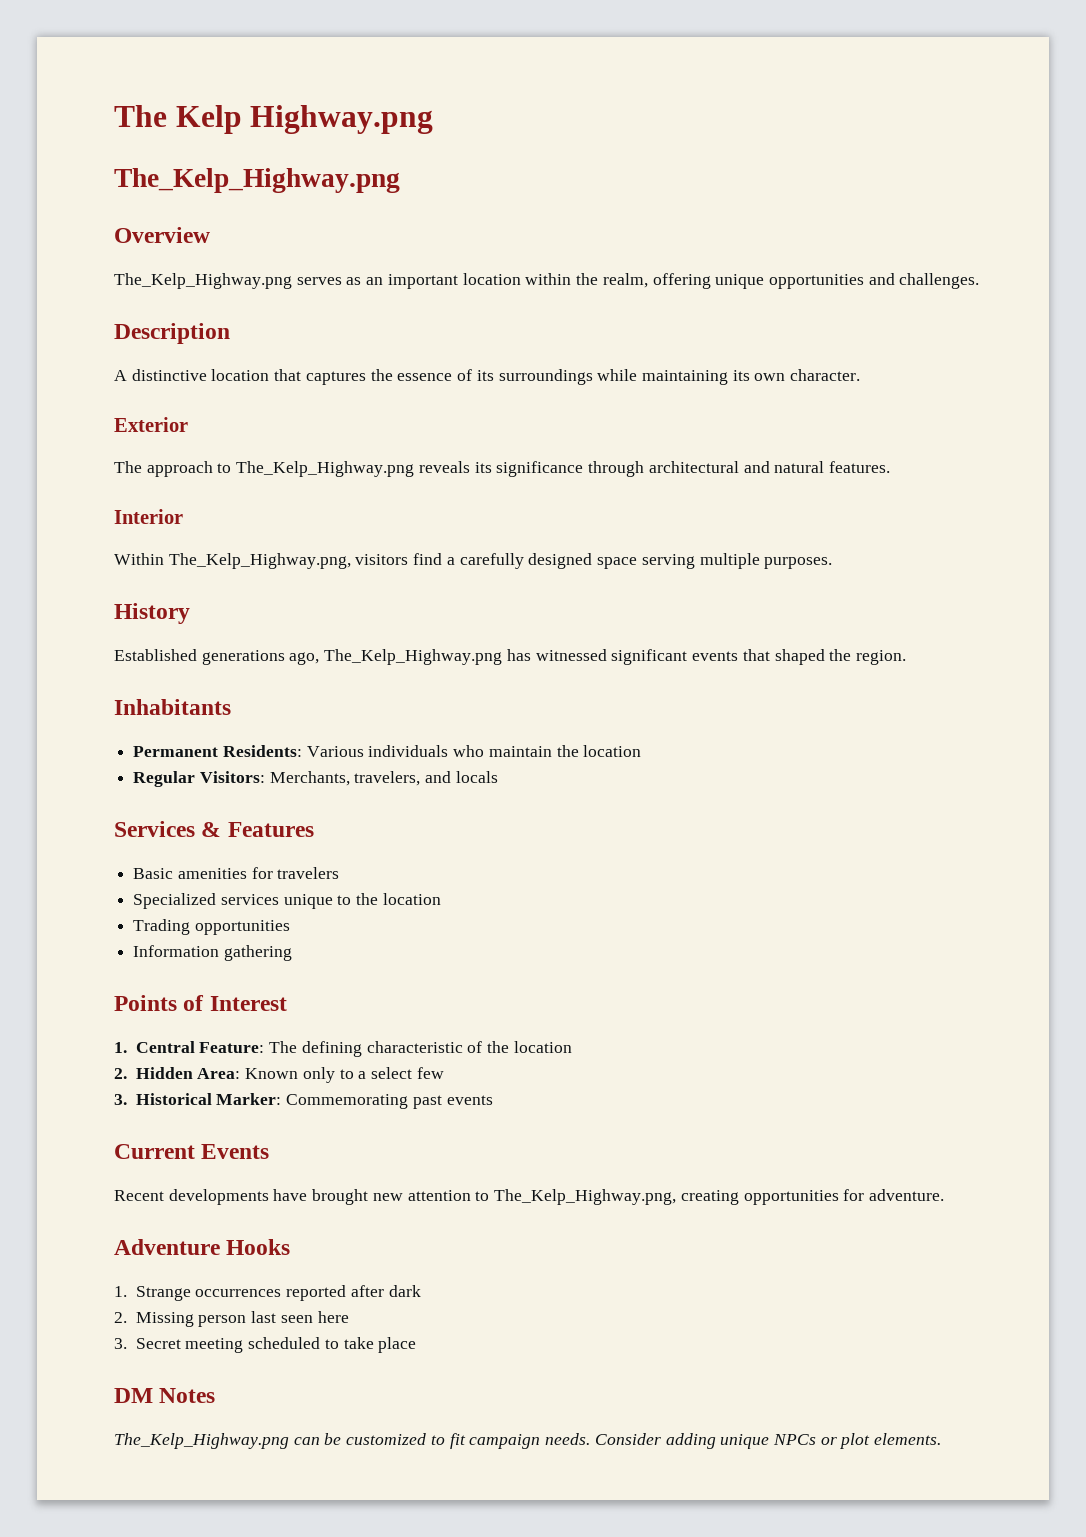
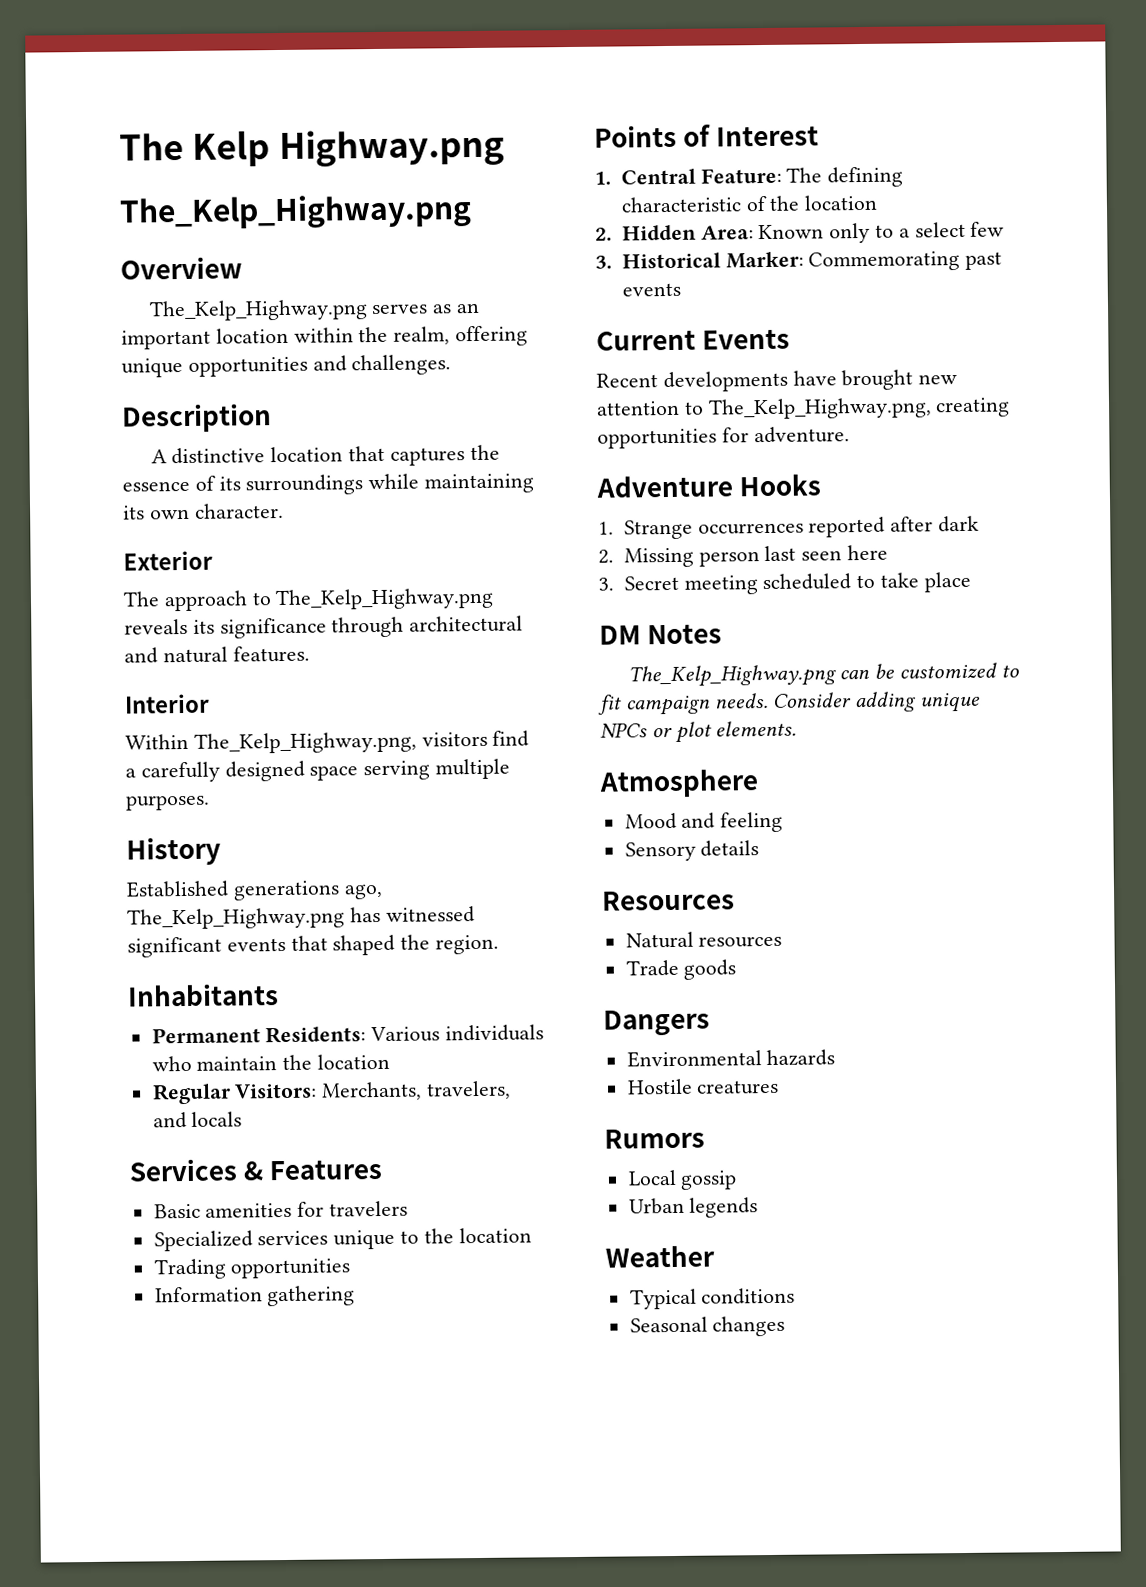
(942, 1439) none -> [599,769,759,798] [624,811,784,833] [624,840,760,862] [602,890,735,911] [625,931,783,949] [625,959,737,980] [603,1009,710,1036] [626,1049,836,1068] [626,1078,780,1095] [604,1128,705,1149] [627,1169,738,1190] [628,1197,759,1218] [605,1245,715,1268] [629,1287,796,1310] [629,1315,786,1337] // Atmosphere // Mood and feeling // Sensory details // Resources // Natural resources // Trade goods // Dangers // Environmental hazards // Hostile creatures // Rumors // Local gossip // Urban legends // Weather // Typical conditions // Seasonal changes

